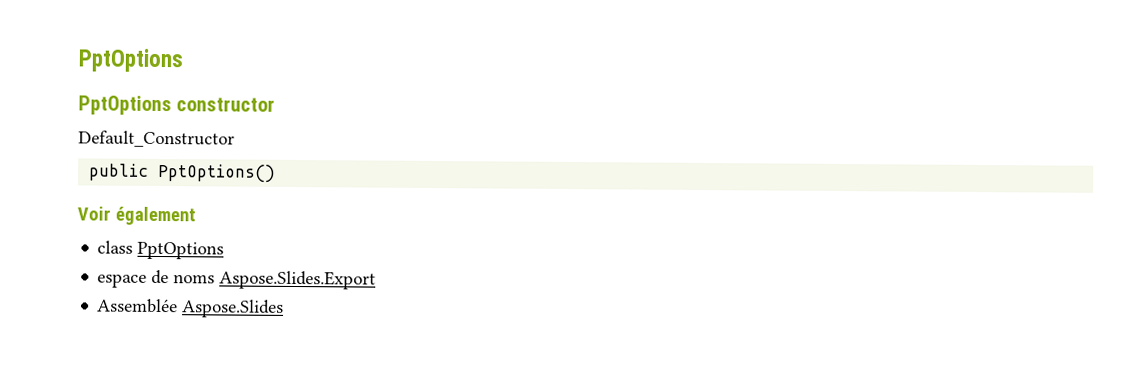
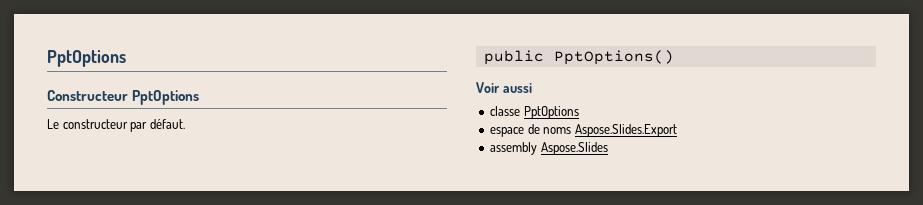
[78,48,183,73] [78,95,276,116] [78,130,235,148] PptOptions // PptOptions constructor // Default_Constructor -> [47,50,126,67] [47,90,200,105] [47,119,185,132] PptOptions // Constructeur PptOptions // Le constructeur par défaut.
[114,206,196,226] [97,240,134,254] également // class -> [502,83,532,93] [490,106,521,116] aussi // classe
[97,298,179,314] Assemblée -> [490,142,538,155] assembly

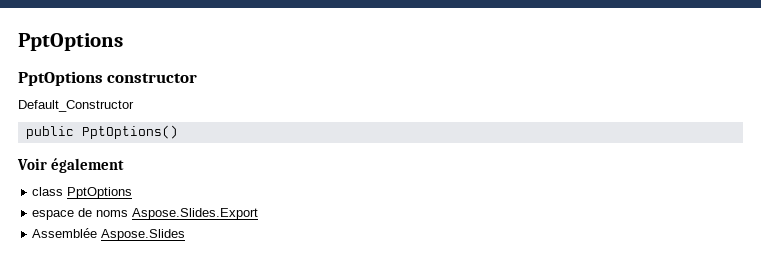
[47,50,126,67] [47,90,200,105] [47,119,185,132] PptOptions // Constructeur PptOptions // Le constructeur par défaut. -> [18,33,123,51] [18,71,198,86] [18,100,134,112] PptOptions // PptOptions constructor // Default_Constructor
[502,83,532,93] [490,106,521,116] aussi // classe -> [51,158,125,173] [32,187,64,196] également // class
[490,142,538,155] assembly -> [32,228,98,238] Assemblée

